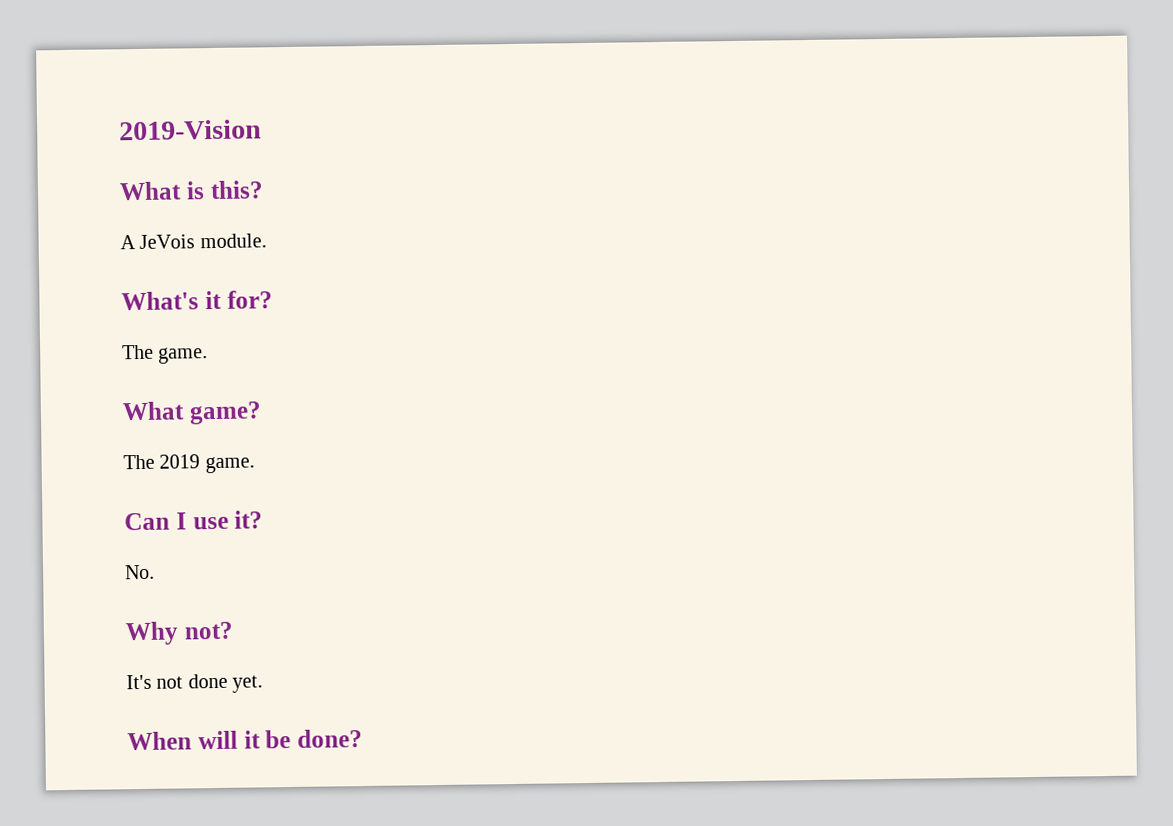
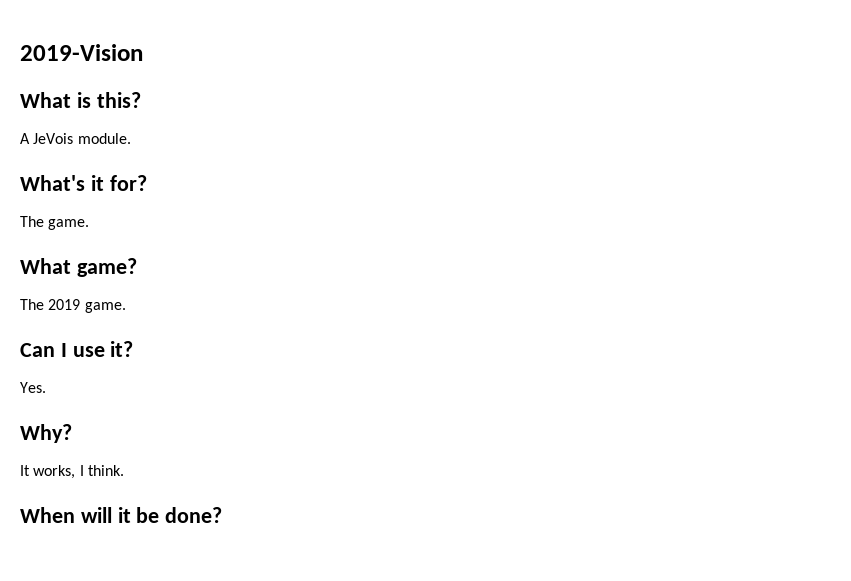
[125,564,155,580] [125,621,234,646] [126,673,264,693] No. // Why not? // It's not done yet. -> [20,382,46,393] [20,424,72,443] [20,465,124,479] Yes. // Why? // It works, I think.

